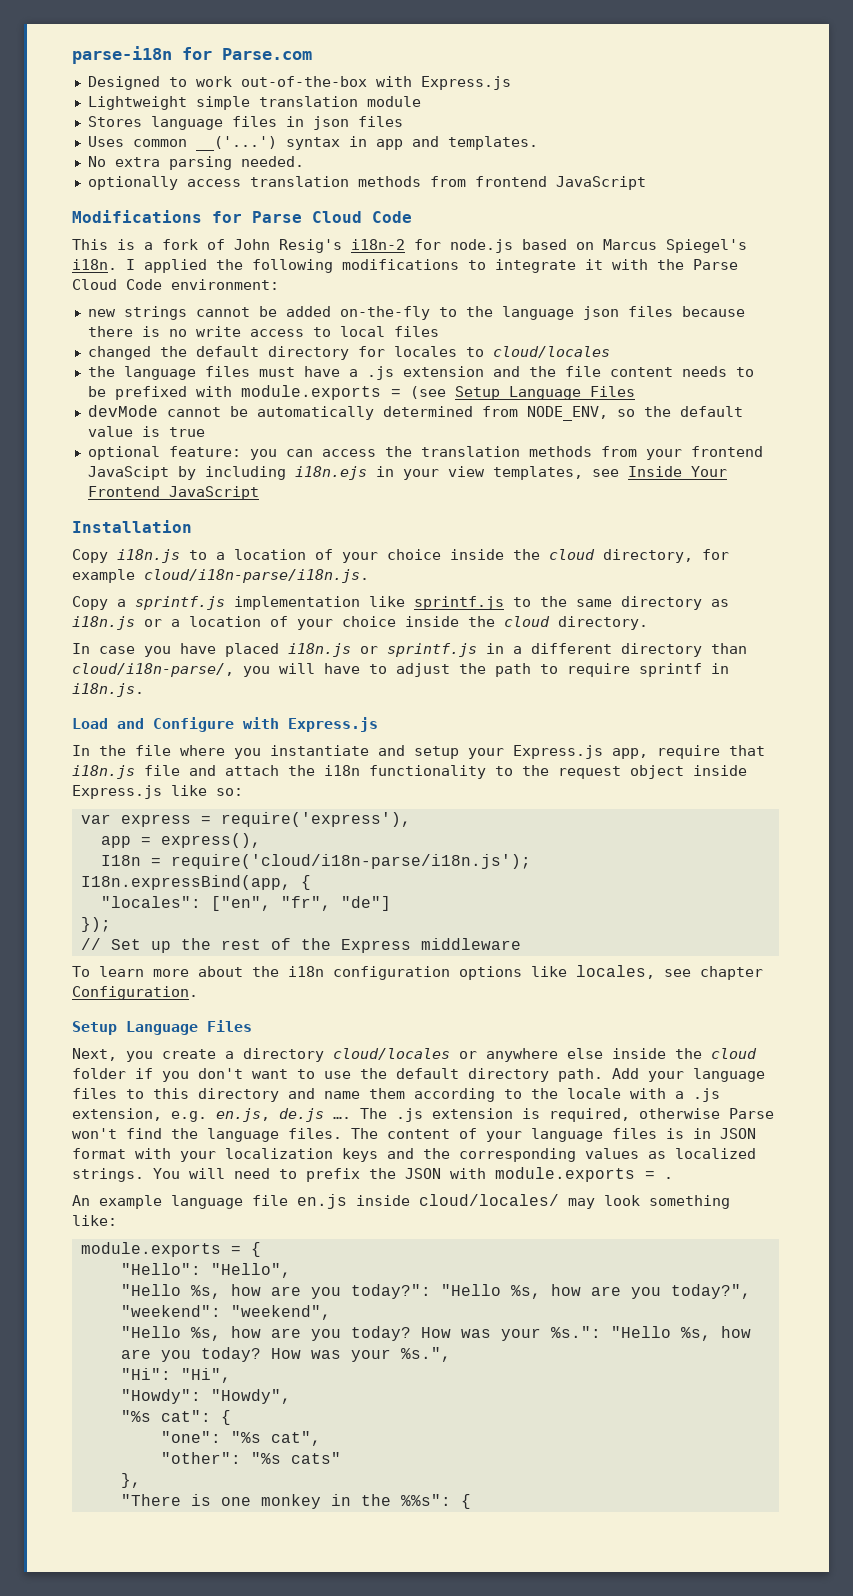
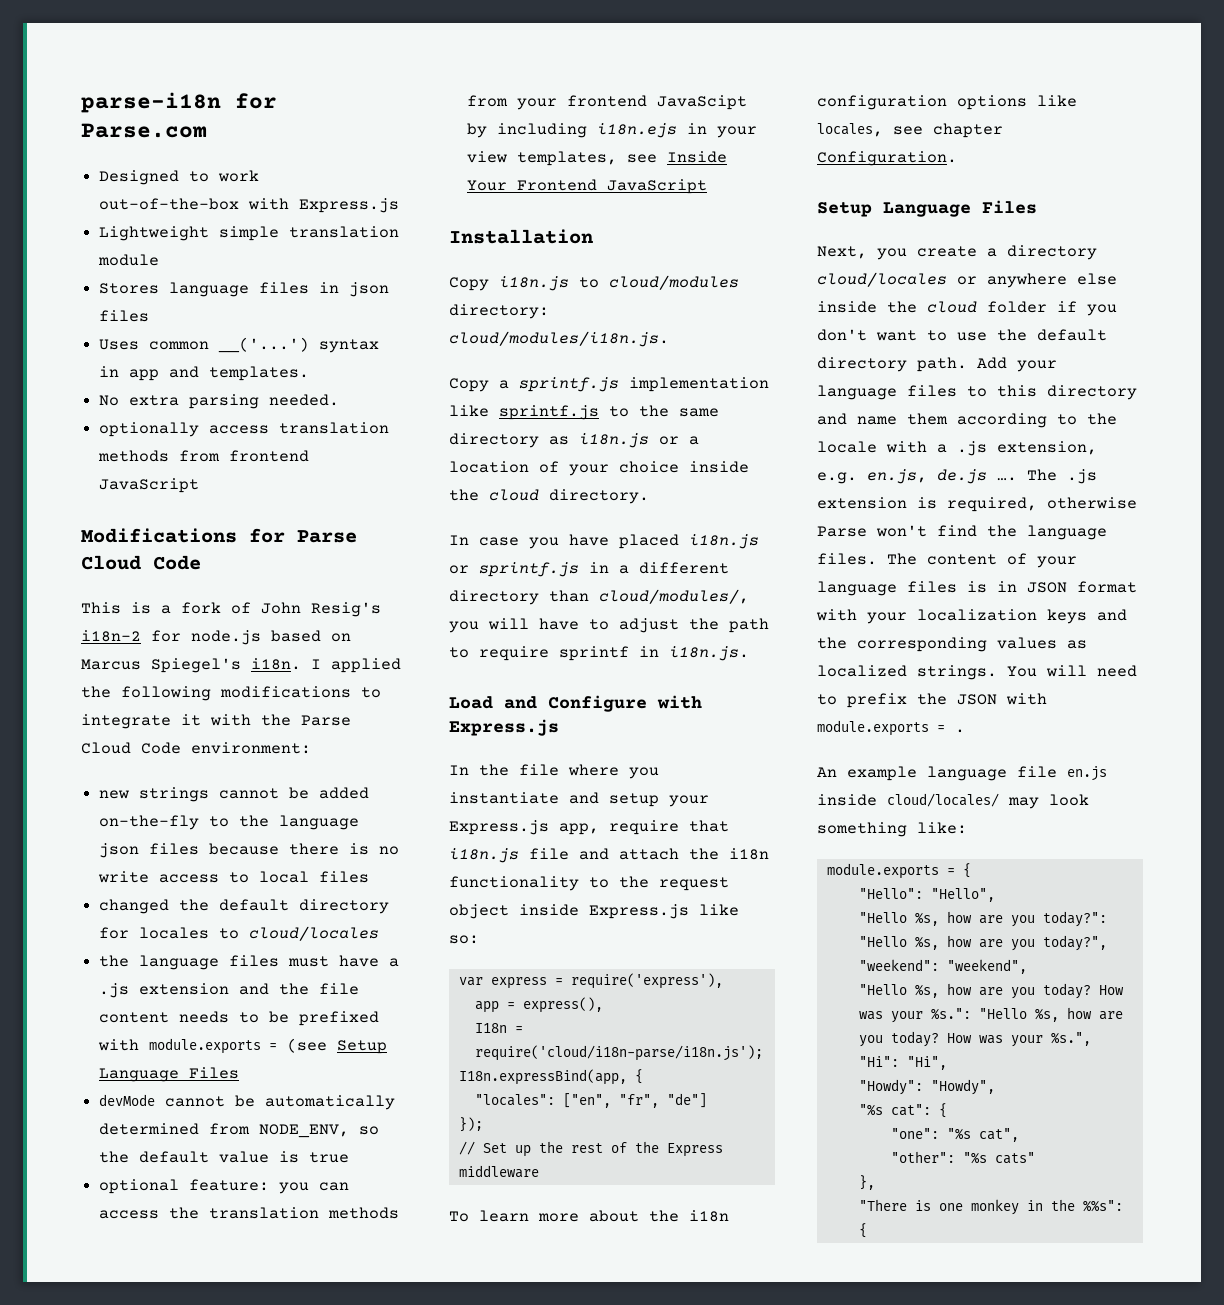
[216,549,729,563] [72,569,369,583] a location of your choice inside the cloud directory, for example cloud/i18n-parse/i18n.js. -> [609,275,739,290] [449,304,549,319] [449,331,669,347] cloud/modules directory: cloud/modules/i18n.js.
[72,663,234,677] cloud/i18n-parse/, -> [599,589,749,604] cloud/modules/,

